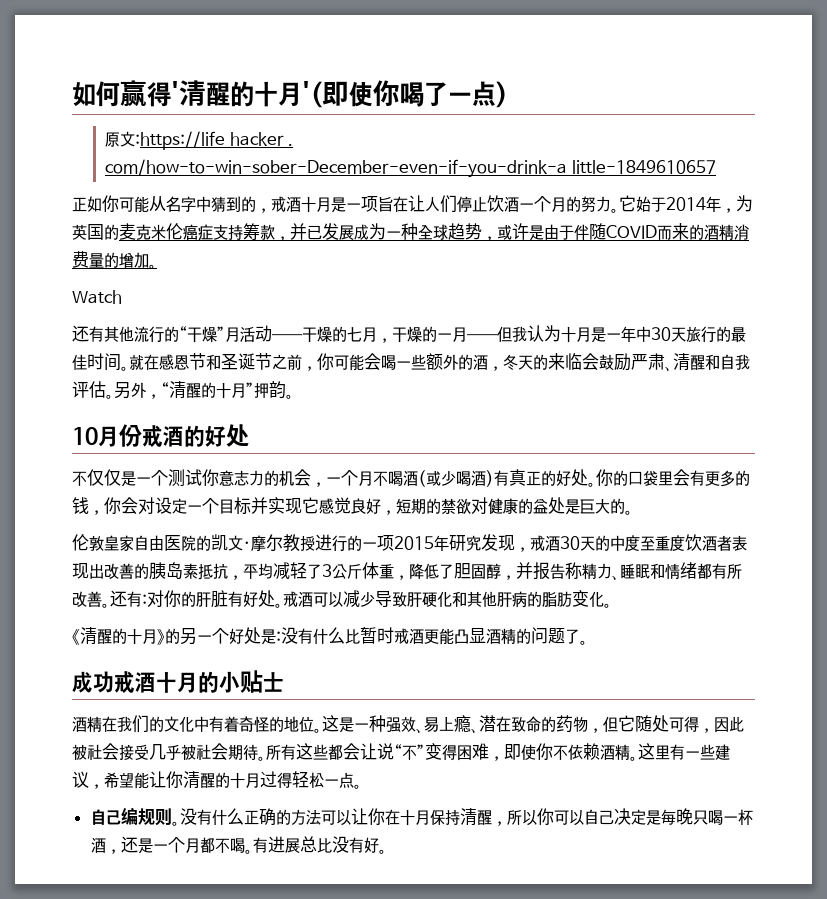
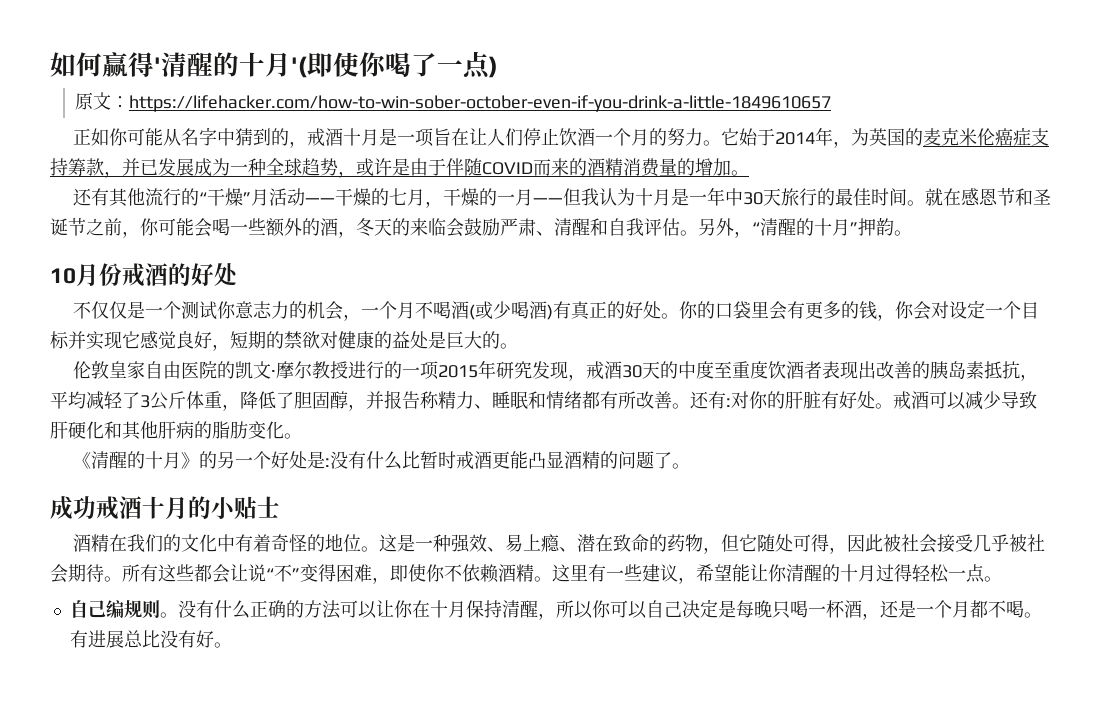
[134,131,294,150] [104,159,716,178] :https://life hacker . com/how-to-win-sober-December-even-if-you-drink-a little-1849610657 -> [111,95,832,112] ：https://lifehacker.com/how-to-win-sober-october-even-if-you-drink-a-little-1849610657
[72,290,122,304] // Watch -> (749, 173) none

